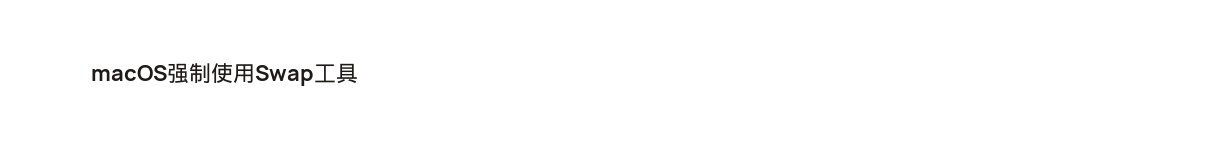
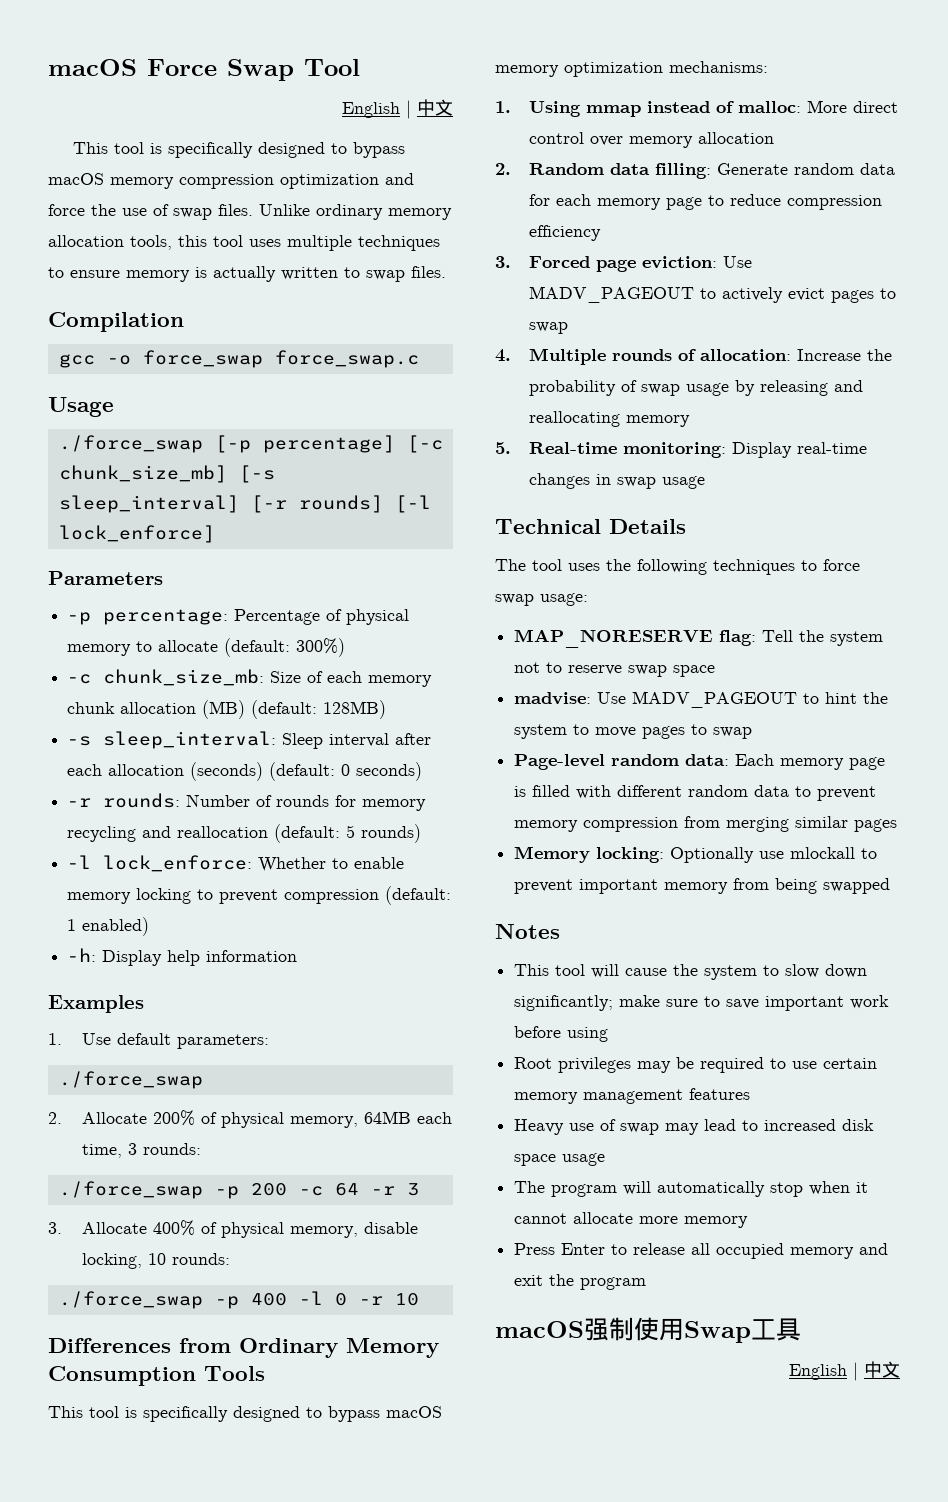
[91,65,167,81] macOS -> [48,59,360,81] [342,99,453,119] [73,142,406,158] [48,173,414,189] [48,204,452,220] [48,235,440,251] [48,266,446,282] [48,312,184,332] [58,350,419,368] [48,397,114,417] [58,435,443,453] [58,465,275,483] [58,495,431,513] [58,525,215,543] [48,571,163,585] [67,609,410,625] [67,638,346,657] [67,669,433,687] [67,700,387,719] [67,731,432,749] [67,762,423,781] [67,793,427,811] [67,824,422,843] [67,855,405,872] [67,886,452,905] [67,917,150,936] [67,948,298,966] [48,995,144,1013] [48,1033,270,1049] [58,1071,203,1089] [48,1110,453,1128] [82,1143,202,1158] [58,1181,419,1199] [48,1220,419,1238] [82,1253,231,1269] [58,1291,419,1309] [48,1338,439,1358] [48,1366,265,1386] [48,1406,442,1422] [495,61,768,77] [495,100,899,117] [529,132,775,148] [495,163,896,179] [529,194,883,210] [529,225,602,241] [495,256,753,272] [529,286,897,303] [529,322,569,334] [495,348,893,365] [529,380,864,396] [529,411,691,427] [495,442,868,458] [529,473,706,489] [495,519,686,534] [495,559,860,575] [495,593,588,606] [514,629,884,648] [514,662,716,677] [514,691,889,708] [514,724,753,739] [514,754,886,770] [514,785,877,801] [514,816,898,832] [514,846,878,863] [514,878,891,894] [495,924,560,939] [514,964,868,980] [514,995,890,1011] [514,1026,609,1042] [514,1057,878,1073] [514,1088,751,1104] [514,1119,875,1135] [514,1153,606,1166] [514,1181,869,1197] [514,1212,749,1228] [514,1243,889,1259] [514,1274,647,1290] [495,1321,584,1338] macOS Force Swap Tool // English | 中文 // This tool is specifically designed to bypass macOS memory compression optimization and force the use of swap files. Unlike ordinary memory allocation tools, this tool uses multiple techniques to ensure memory is actually written to swap files. // Compilation // gcc -o force_swap force_swap.c // Usage // ./force_swap [-p percentage] [-c chunk_size_mb] [-s sleep_interval] [-r rounds] [-l lock_enforce] // Parameters // -p percentage: Percentage of physical memory to allocate (default: 300%) // -c chunk_size_mb: Size of each memory chunk allocation (MB) (default: 128MB) // -s sleep_interval: Sleep interval after each allocation (seconds) (default: 0 seconds) // -r rounds: Number of rounds for memory recycling and reallocation (default: 5 rounds) // -l lock_enforce: Whether to enable memory locking to prevent compression (default: 1 enabled) // -h: Display help information // Examples // 1. Use default parameters: // ./force_swap // 2. Allocate 200% of physical memory, 64MB each time, 3 rounds: // ./force_swap -p 200 -c 64 -r 3 // 3. Allocate 400% of physical memory, disable locking, 10 rounds: // ./force_swap -p 400 -l 0 -r 10 // Differences from Ordinary Memory Consumption Tools // This tool is specifically designed to bypass macOS memory optimization mechanisms: // 1. Using mmap instead of malloc: More direct control over memory allocation // 2. Random data filling: Generate random data for each memory page to reduce compression efficiency // 3. Forced page eviction: Use MADV_PAGEOUT to actively evict pages to swap // 4. Multiple rounds of allocation: Increase the probability of swap usage by releasing and reallocating memory // 5. Real-time monitoring: Display real-time changes in swap usage // Technical Details // The tool uses the following techniques to force swap usage: // MAP_NORESERVE flag: Tell the system not to reserve swap space // madvise: Use MADV_PAGEOUT to hint the system to move pages to swap // Page-level random data: Each memory page is filled with different random data to prevent memory compression from merging similar pages // Memory locking: Optionally use mlockall to prevent important memory from being swapped // Notes // This tool will cause the system to slow down significantly; make sure to save important work before using // Root privileges may be required to use certain memory management features // Heavy use of swap may lead to increased disk space usage // The program will automatically stop when it cannot allocate more memory // Press Enter to release all occupied memory and exit the program // macOS
(358, 73) none -> [789,1361,900,1381] // English | 中文

